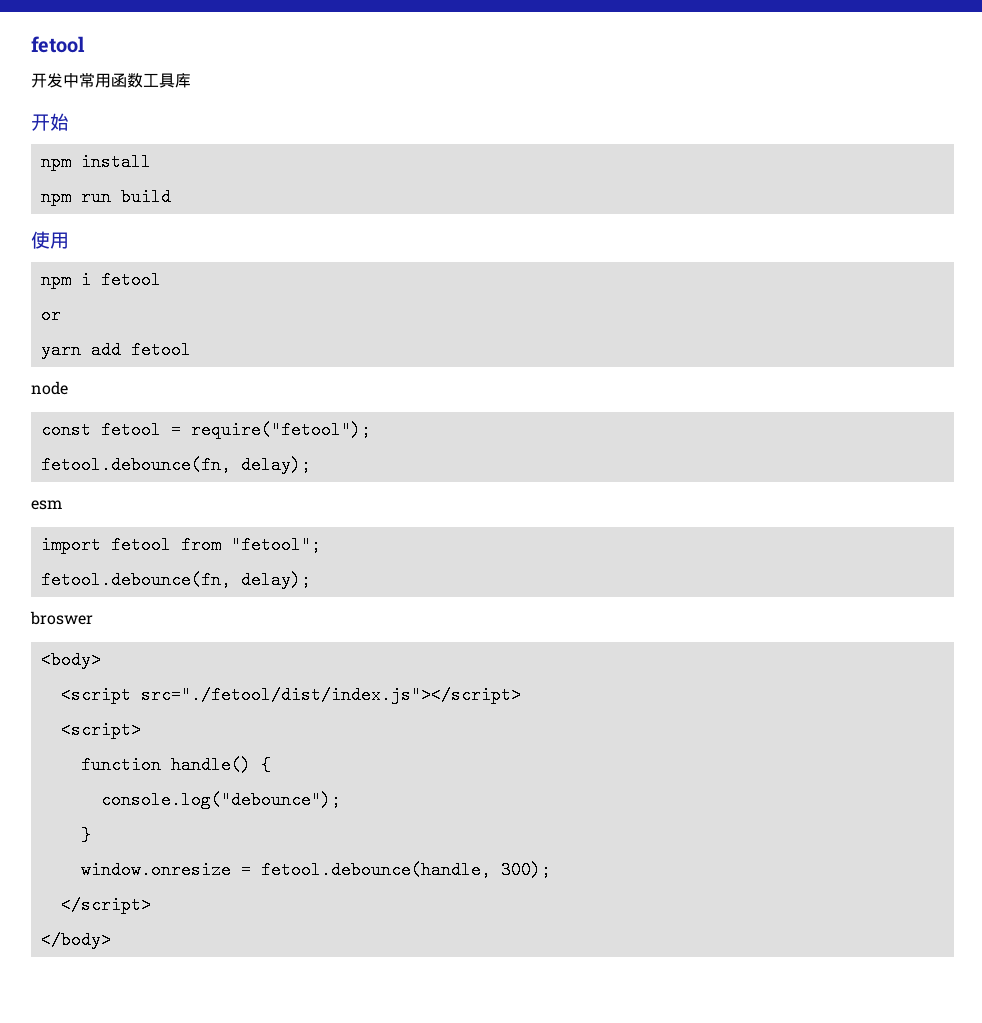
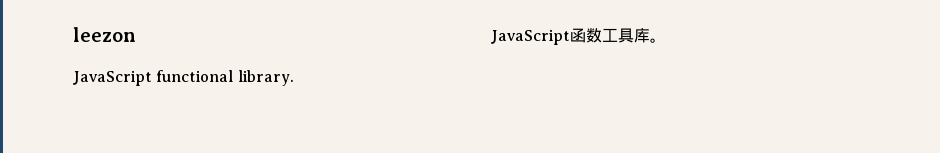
[31,36,85,53] [31,73,191,88] [31,113,69,131] [40,153,151,171] [40,188,171,206] [31,231,69,249] [40,271,161,289] [40,306,61,324] [40,341,191,359] [31,381,68,395] [40,421,371,439] [40,456,311,474] [31,500,62,510] [40,536,321,554] [40,571,311,589] [30,611,93,625] [40,651,101,669] [60,686,521,704] [60,721,141,739] [80,756,271,774] [100,791,341,809] [80,826,91,844] [80,861,551,879] [60,896,151,914] [40,931,111,949] fetool // 开发中常用函数工具库 // 开始 // npm install // npm run build // 使用 // npm i fetool // or // yarn add fetool // node // const fetool = require("fetool"); // fetool.debounce(fn, delay); // esm // import fetool from "fetool"; // fetool.debounce(fn, delay); // broswer // <body> // <script src="./fetool/dist/index.js"></script> // <script> // function handle() { // console.log("debounce"); // } // window.onresize = fetool.debounce(handle, 300); // </script> // </body> -> [73,27,136,42] [73,70,294,86] [491,28,666,45] leezon // JavaScript functional library. // JavaScript函数工具库。

